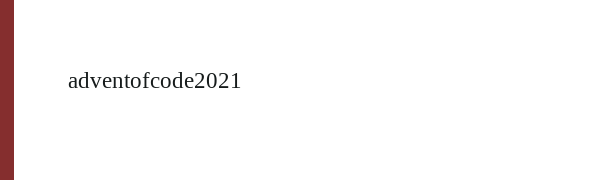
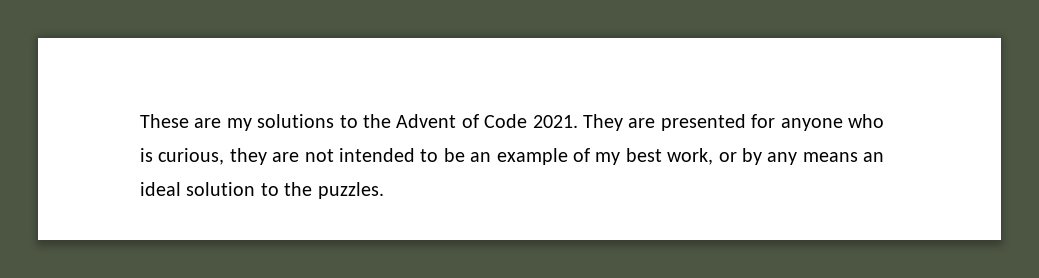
[68,72,242,88] adventofcode2021 -> [140,114,884,131] [140,148,885,165] [140,182,384,199] These are my solutions to the Advent of Code 2021. They are presented for anyone who is curious, they are not intended to be an example of my best work, or by any means an ideal solution to the puzzles.

